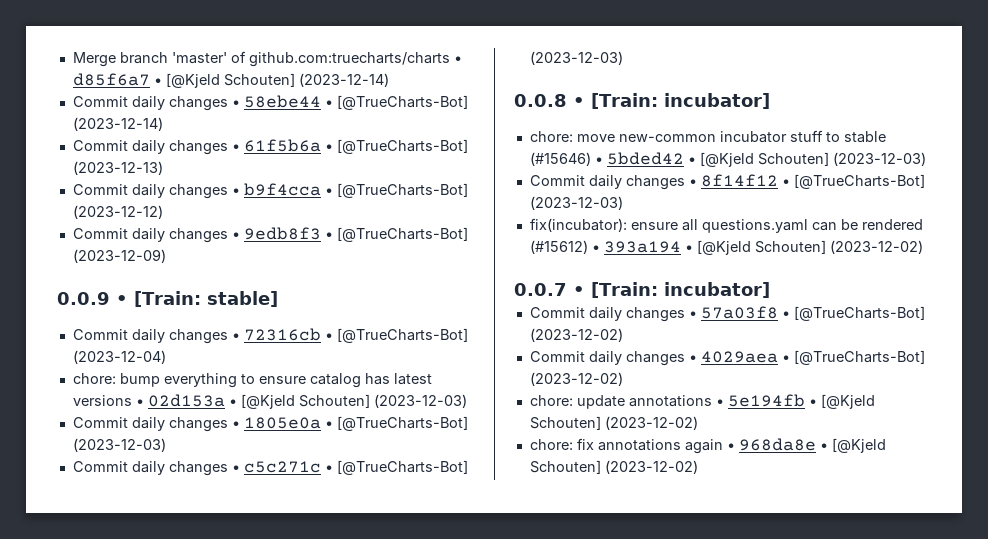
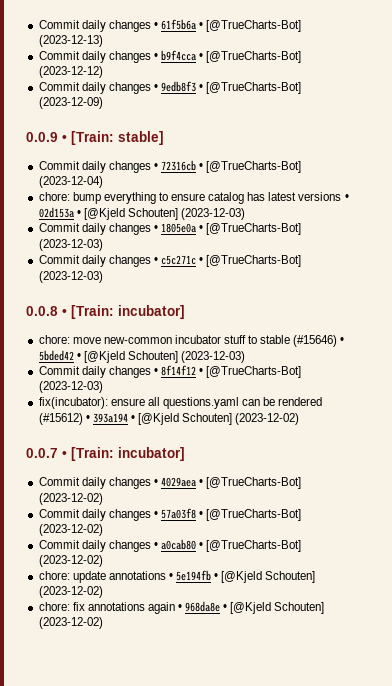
[72,51,462,67] [72,73,389,88] [72,95,468,111] [72,117,163,131] Merge branch 'master' of github.com:truecharts/charts • d85f6a7 • [@Kjeld Schouten] (2023-12-14) // Commit daily changes • 58ebe44 • [@TrueCharts-Bot] (2023-12-14) // -> (38, 24) none
(770, 290) none -> [38,477,302,489] [38,493,103,505] // Commit daily changes • 4029aea • [@TrueCharts-Bot] (2023-12-02)
[700,351,778,363] 4029aea -> [161,539,197,550] a0cab80

